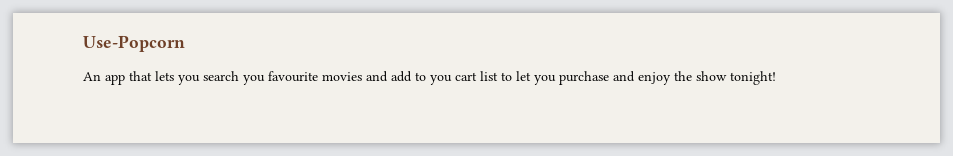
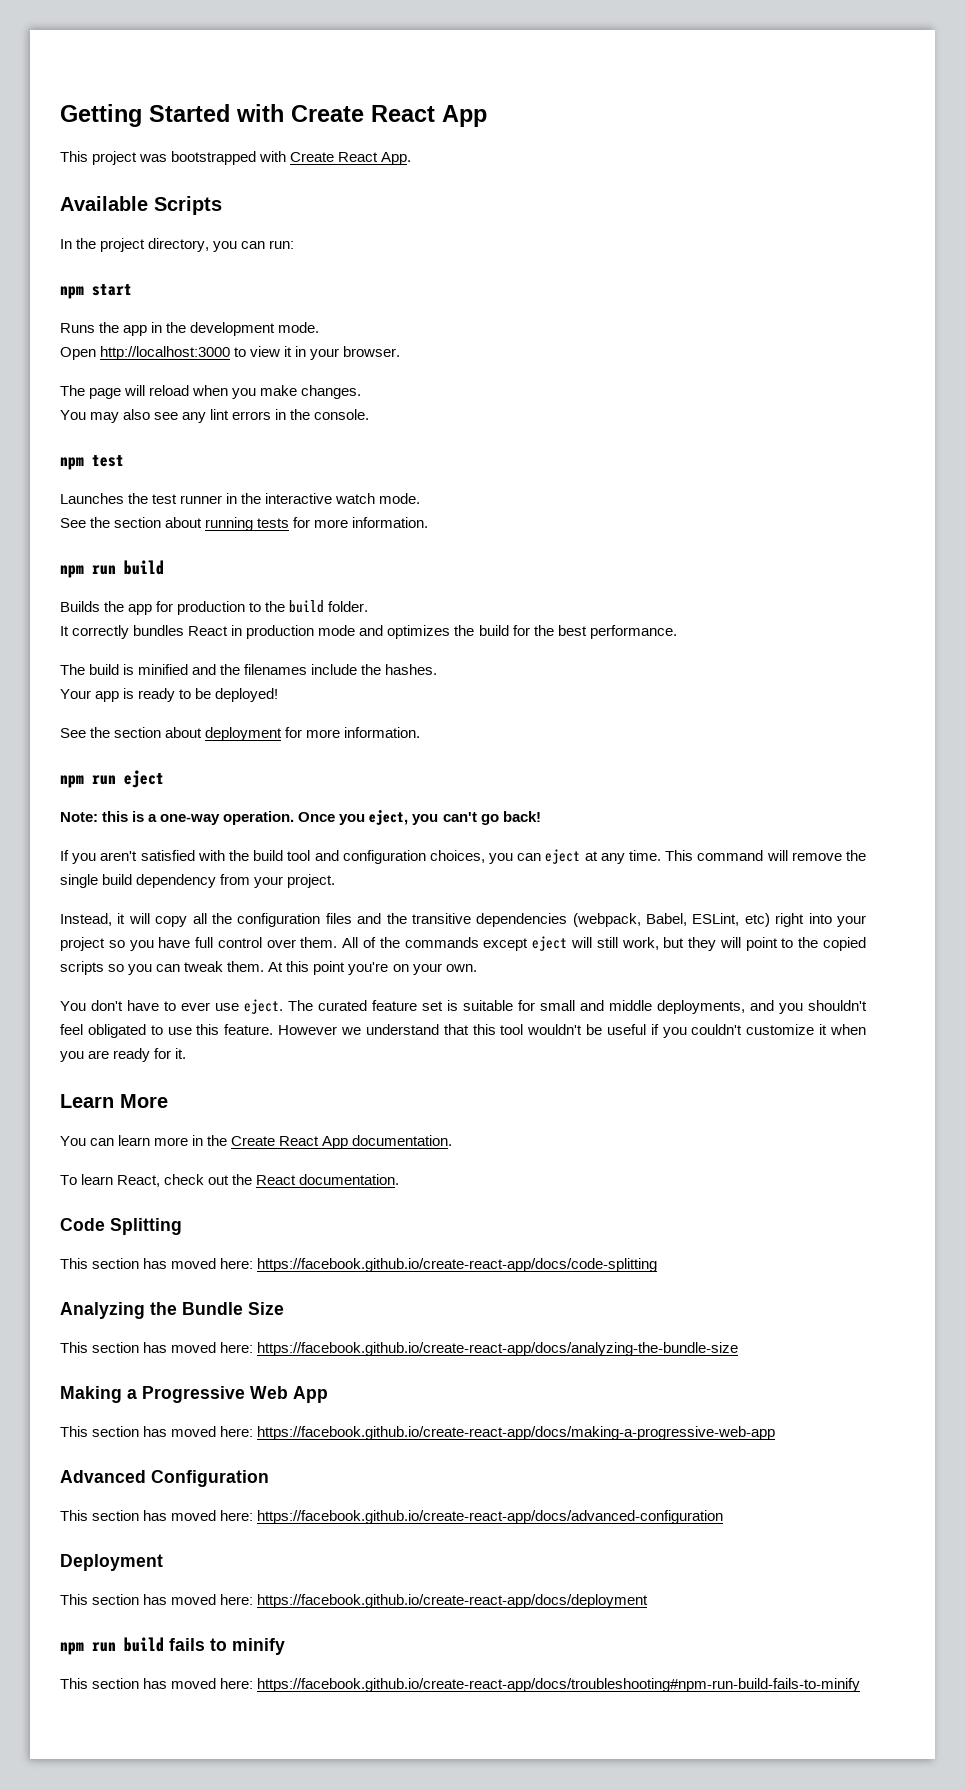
[83,35,185,52] [83,71,776,85] Use-Popcorn // An app that lets you search you favourite movies and add to you cart list to let you purchase and enjoy the show tonight! -> [60,104,487,127] [60,151,412,165] [60,196,222,215] [60,238,295,252] [60,284,132,299] [60,322,320,336] [60,346,401,360] [60,385,362,399] [60,409,370,423] [60,455,124,470] [60,493,421,504] [60,517,429,531] [60,560,164,578] [60,600,369,615] [60,625,677,639] [60,664,438,675] [60,688,279,702] [60,727,421,741] [60,770,164,788] [60,810,541,825] [60,849,866,864] [60,874,336,888] [60,913,867,927] [60,936,866,951] [60,961,477,975] [60,999,867,1014] [60,1024,867,1038] [60,1048,187,1062] [60,1094,168,1108] [60,1135,453,1149] [60,1174,400,1187] [60,1218,182,1235] [60,1258,658,1272] [60,1302,284,1319] [60,1342,739,1356] [60,1386,328,1403] [60,1426,776,1440] [60,1470,269,1487] [60,1510,724,1524] [60,1554,163,1571] [60,1594,649,1608] [60,1637,285,1655] [60,1678,861,1692] Getting Started with Create React App // This project was bootstrapped with Create React App. // Available Scripts // In the project directory, you can run: // npm start // Runs the app in the development mode. // Open http://localhost:3000 to view it in your browser. // The page will reload when you make changes. // You may also see any lint errors in the console. // npm test // Launches the test runner in the interactive watch mode. // See the section about running tests for more information. // npm run build // Builds the app for production to the build folder. // It correctly bundles React in production mode and optimizes the build for the best performance. // The build is minified and the filenames include the hashes. // Your app is ready to be deployed! // See the section about deployment for more information. // npm run eject // Note: this is a one-way operation. Once you eject, you can't go back! // If you aren't satisfied with the build tool and configuration choices, you can eject at any time. This command will remove the single build dependency from your project. // Instead, it will copy all the configuration files and the transitive dependencies (webpack, Babel, ESLint, etc) right into your project so you have full control over them. All of the commands except eject will still work, but they will point to the copied scripts so you can tweak them. At this point you're on your own. // You don't have to ever use eject. The curated feature set is suitable for small and middle deployments, and you shouldn't feel obligated to use this feature. However we understand that this tool wouldn't be useful if you couldn't customize it when you are ready for it. // Learn More // You can learn more in the Create React App documentation. // To learn React, check out the React documentation. // Code Splitting // This section has moved here: https://facebook.github.io/create-react-app/docs/code-splitting // Analyzing the Bundle Size // This section has moved here: https://facebook.github.io/create-react-app/docs/analyzing-the-bundle-size // Making a Progressive Web App // This section has moved here: https://facebook.github.io/create-react-app/docs/making-a-progressive-web-app // Advanced Configuration // This section has moved here: https://facebook.github.io/create-react-app/docs/advanced-configuration // Deployment // This section has moved here: https://facebook.github.io/create-react-app/docs/deployment // npm run build fails to minify // This section has moved here: https://facebook.github.io/create-react-app/docs/troubleshooting#npm-run-build-fails-to-minify

